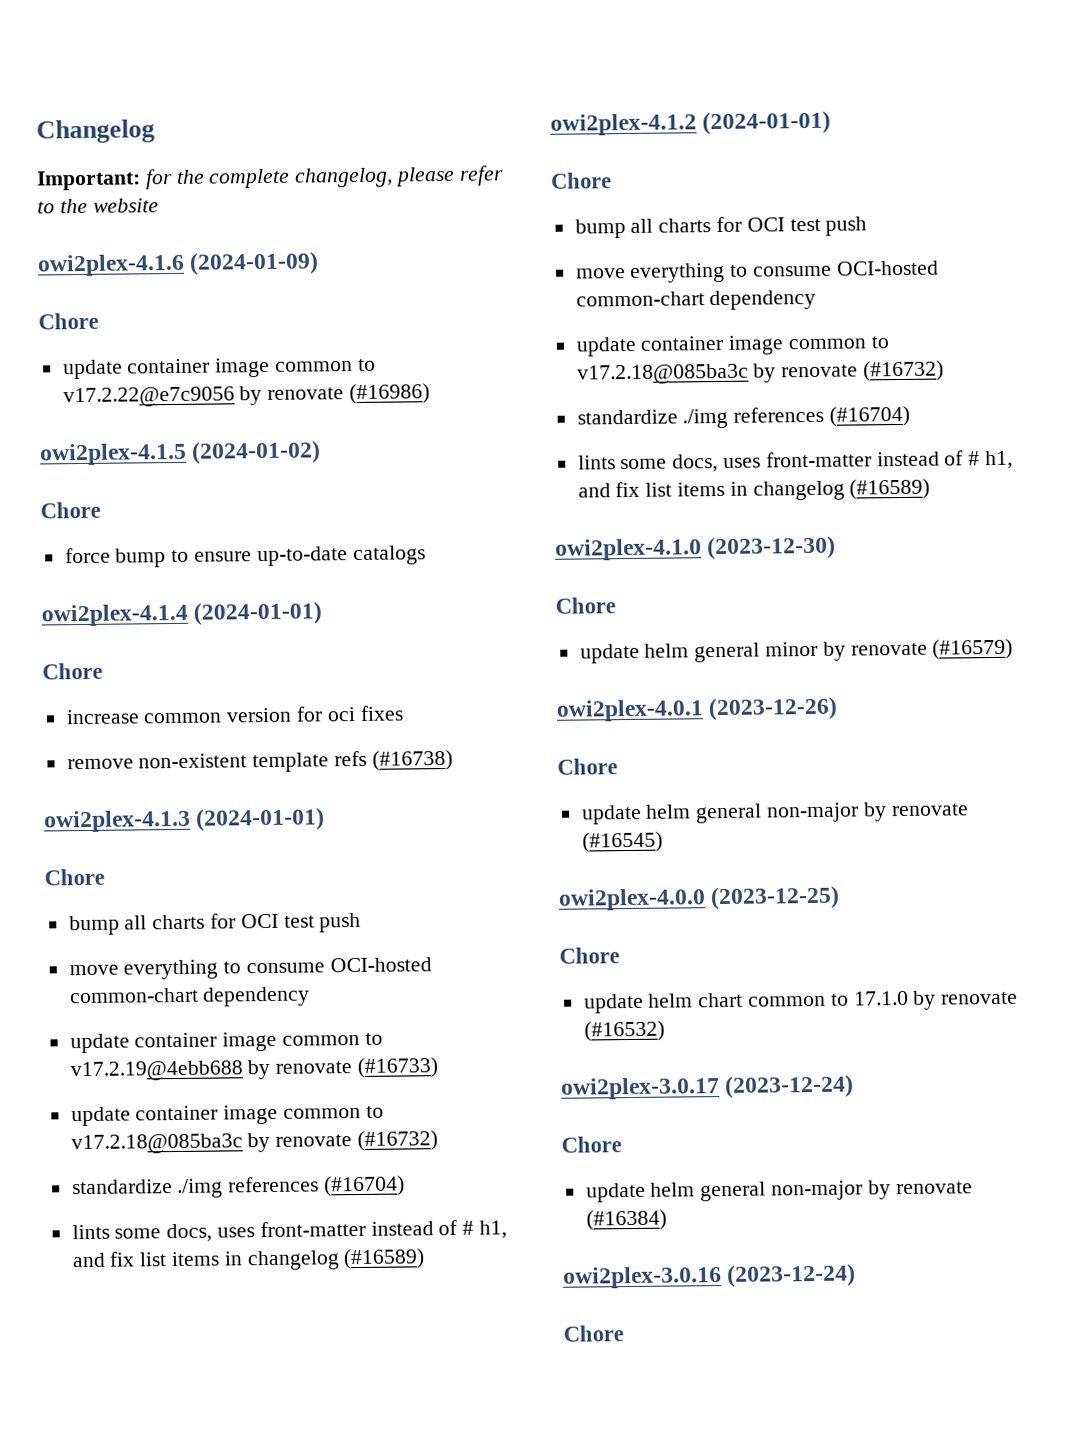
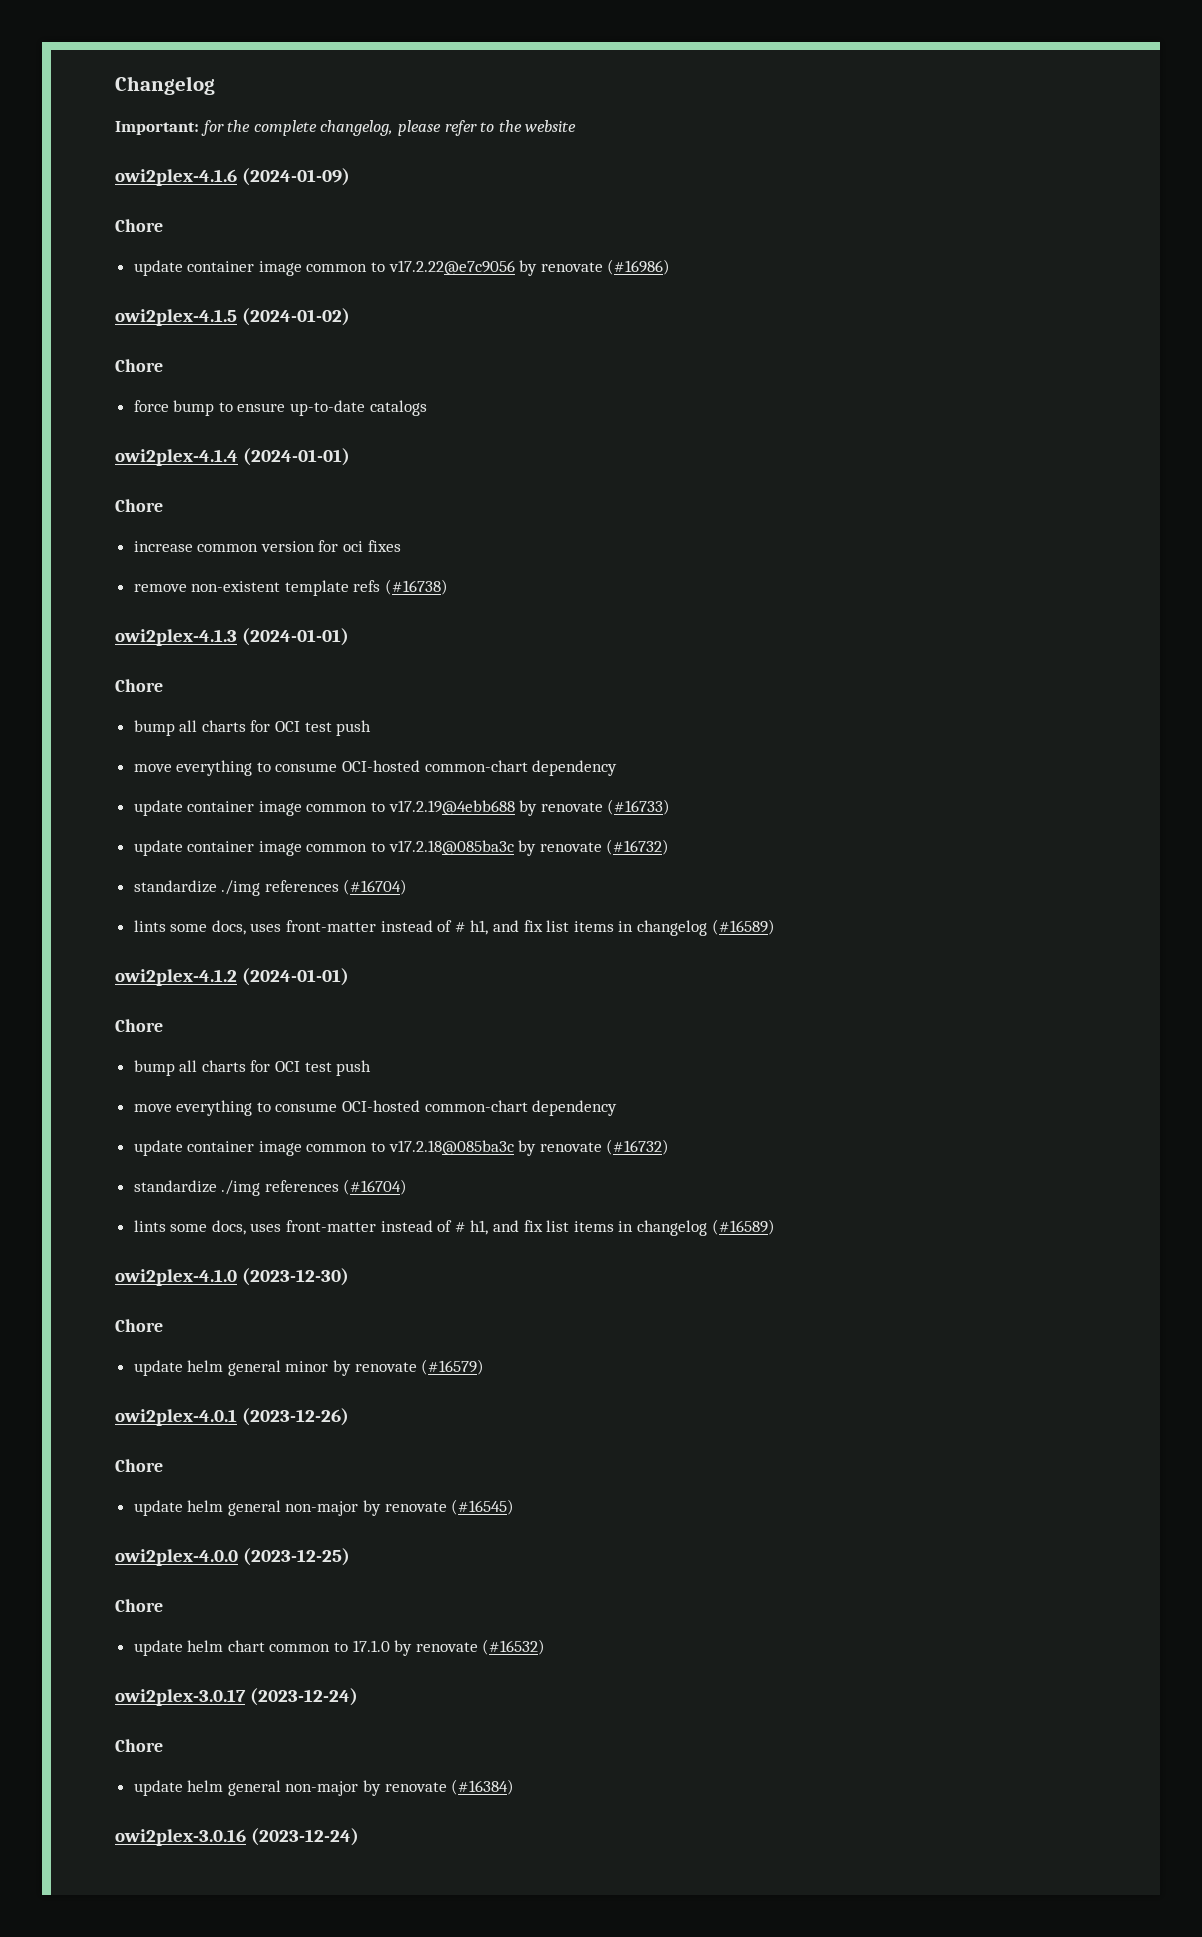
[563,1325,624,1342] // Chore -> (359, 1837) none

